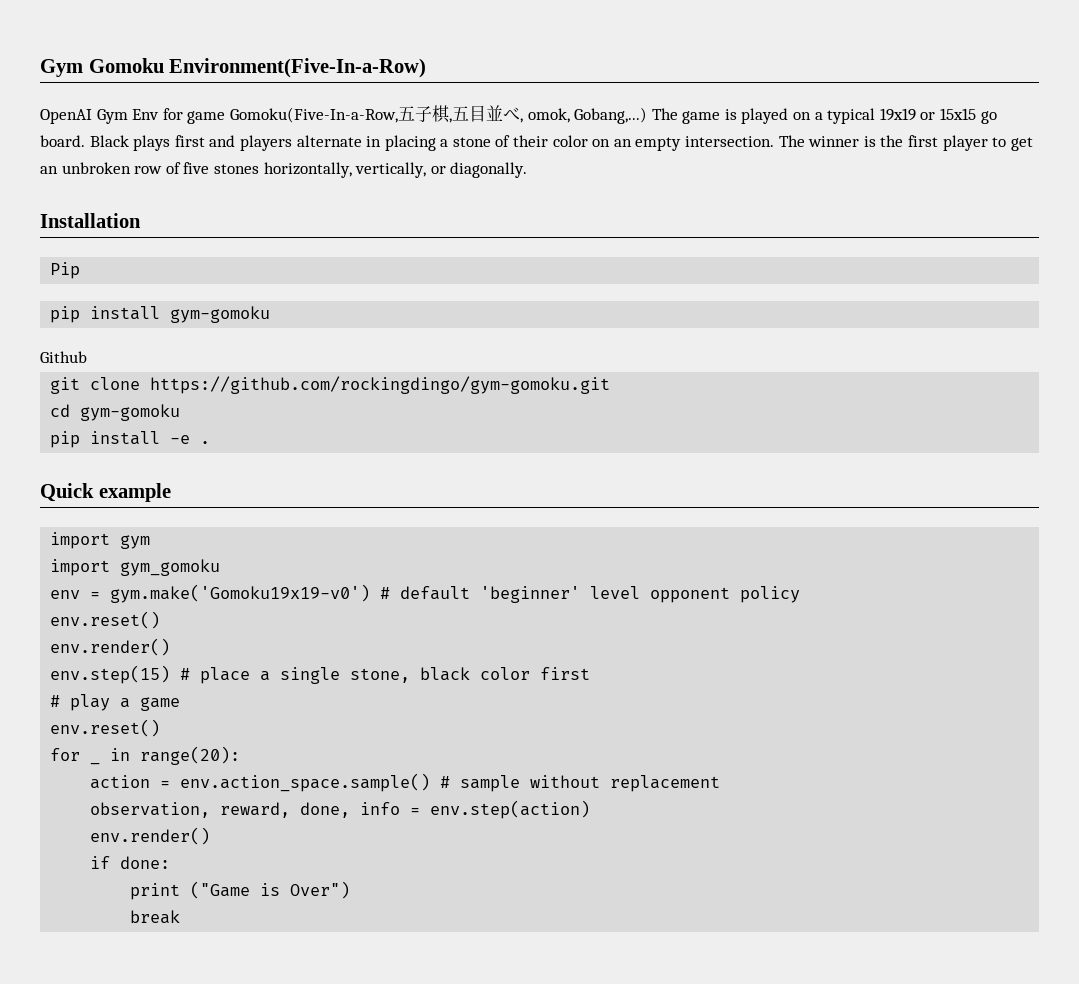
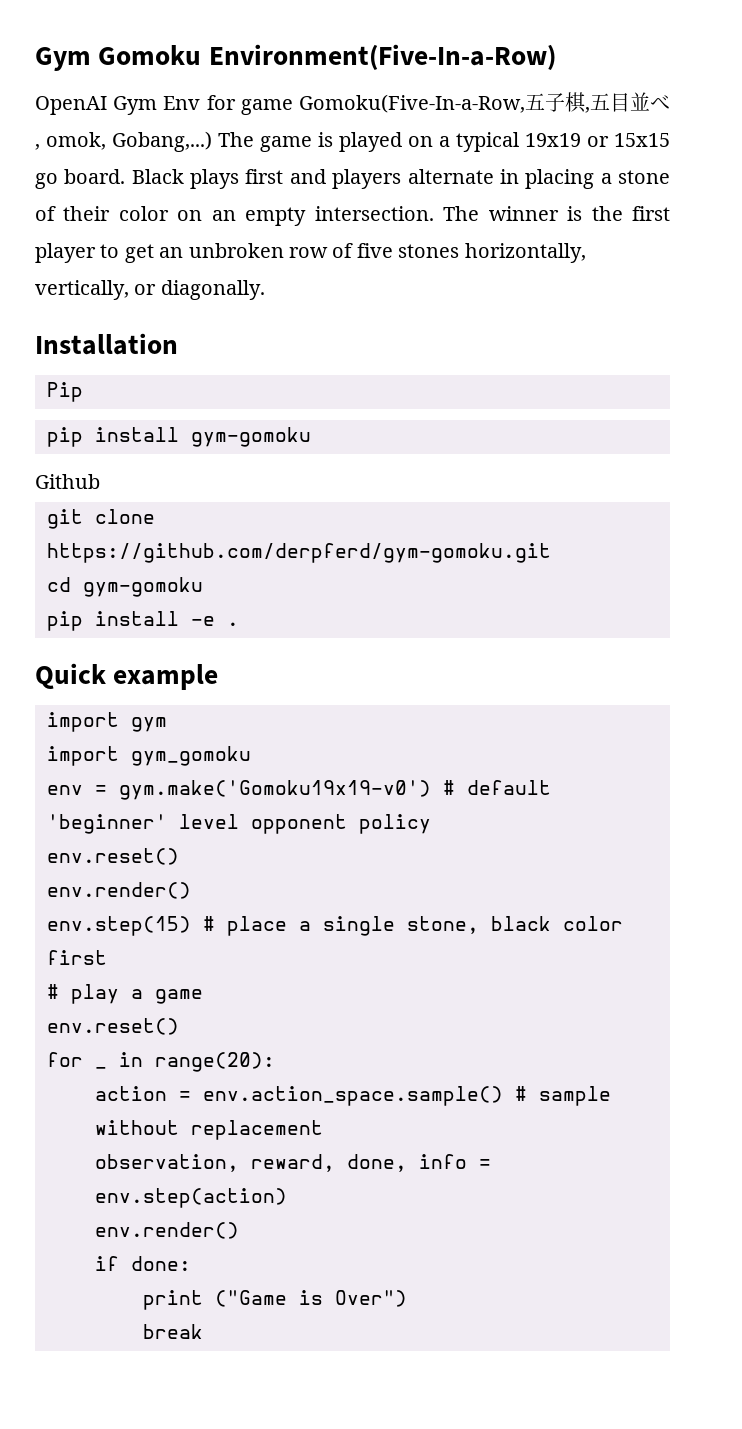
[150,376,611,394] https://github.com/rockingdingo/gym-gomoku.git -> [47,543,551,563] https://github.com/derpferd/gym-gomoku.git

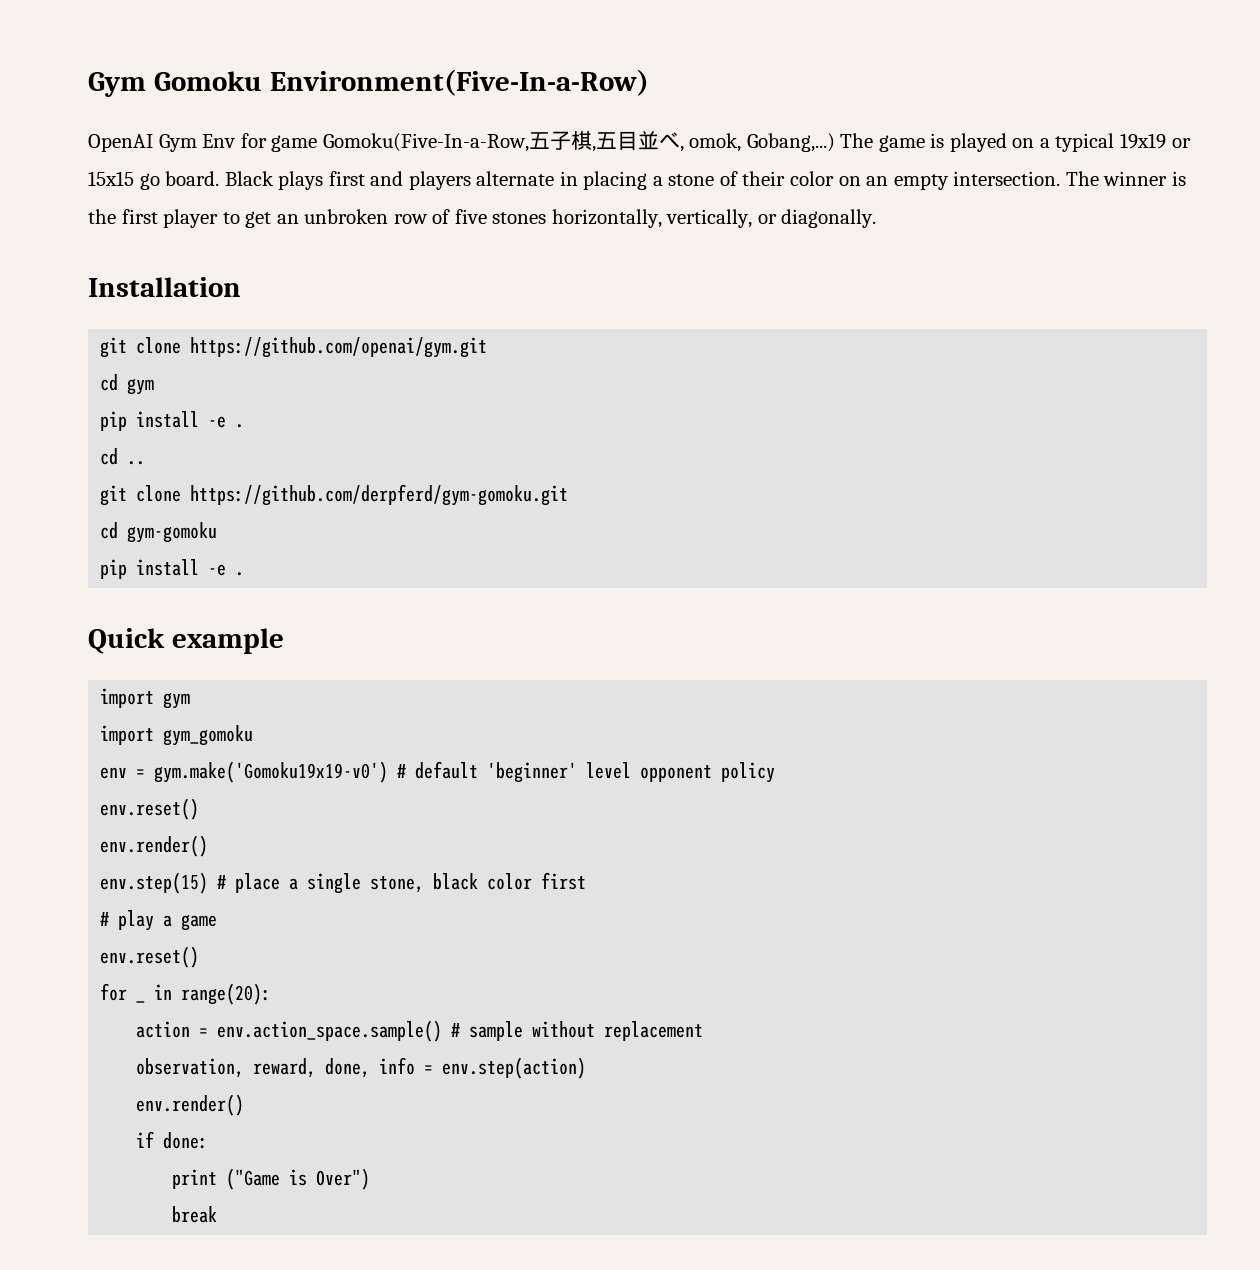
[47,382,83,402] [47,427,311,447] [35,474,100,489] Pip // pip install gym-gomoku // Github -> [100,337,488,358] [100,374,155,395] [100,411,245,431] [100,448,146,465] git clone https://github.com/openai/gym.git // cd gym // pip install -e . // cd ..

